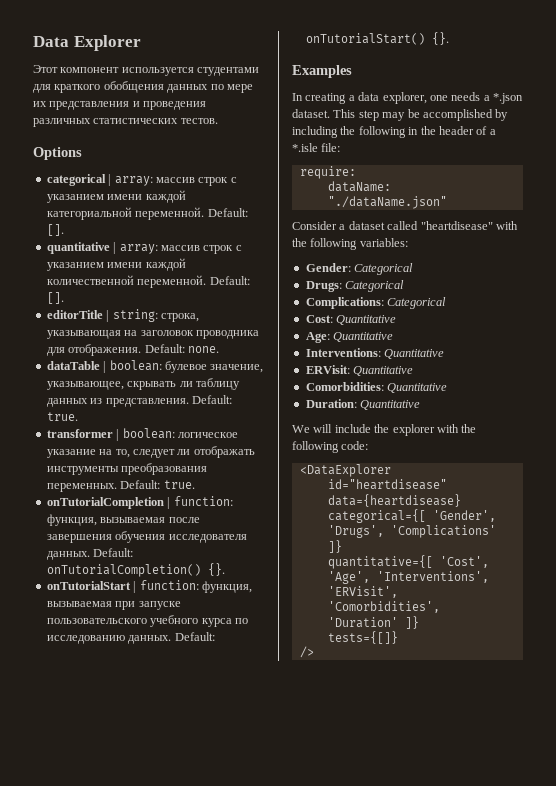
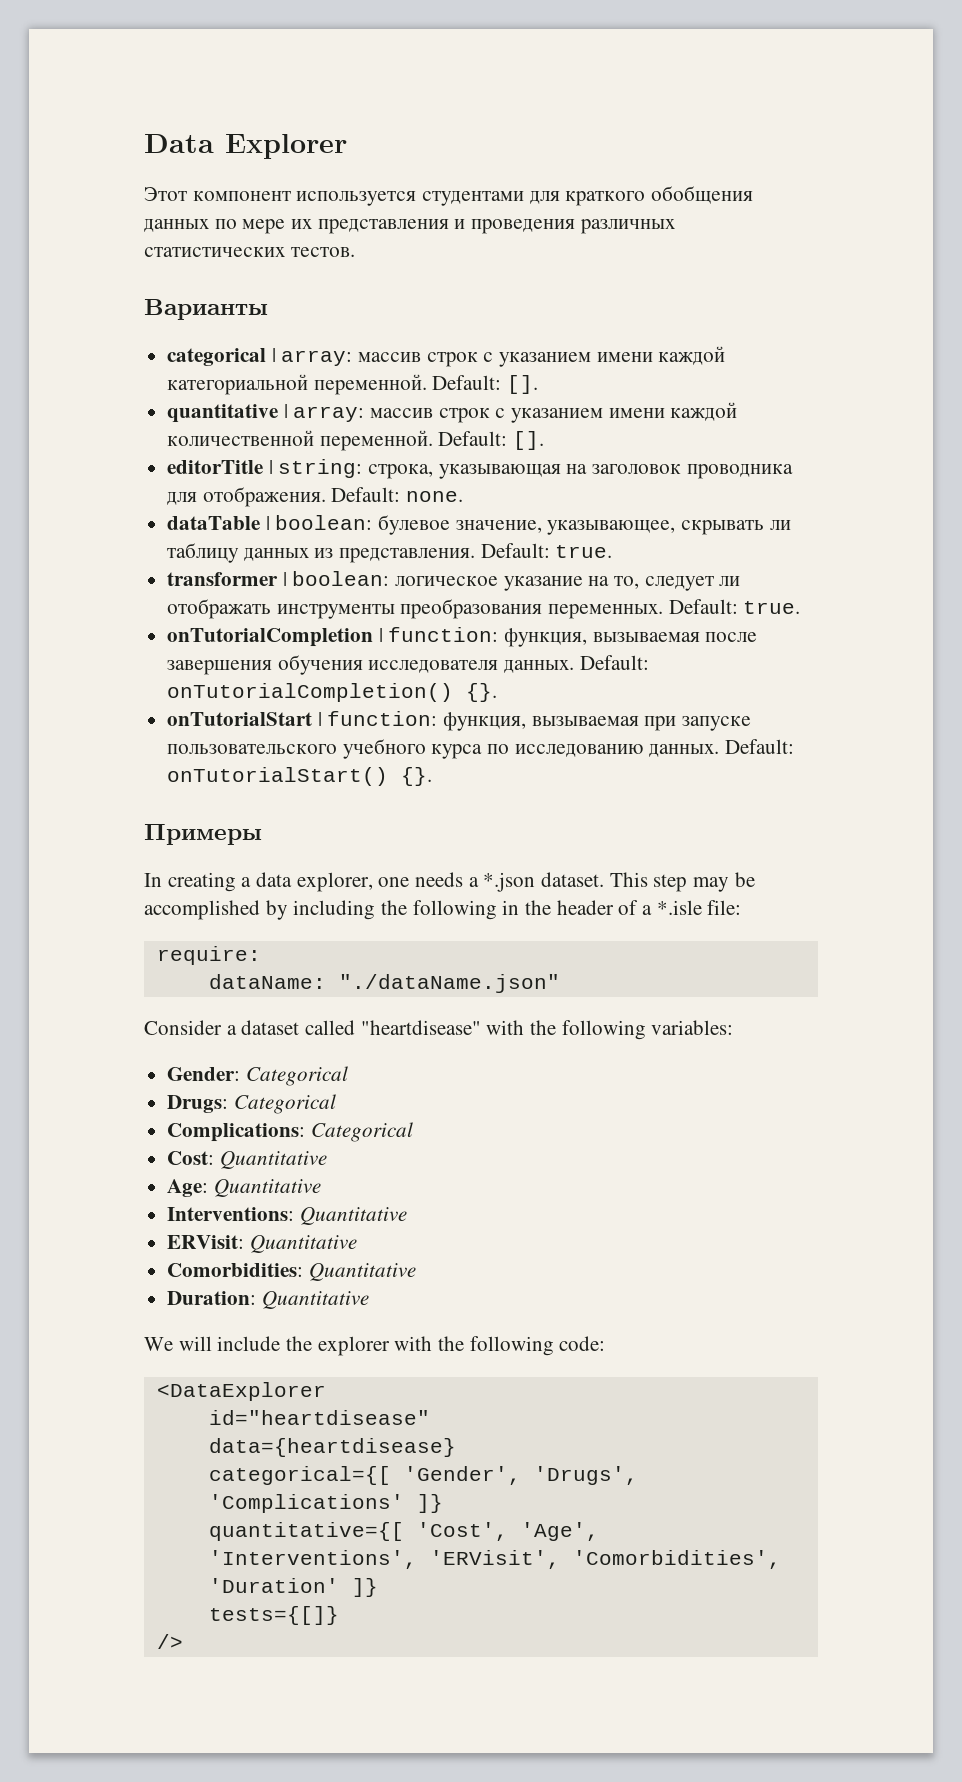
[33,147,82,160] Options -> [144,299,268,320] Варианты
[292,65,352,78] Examples -> [144,824,262,845] Примеры

